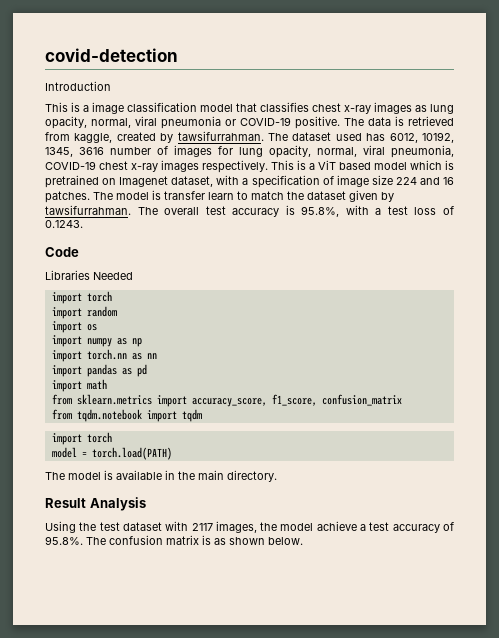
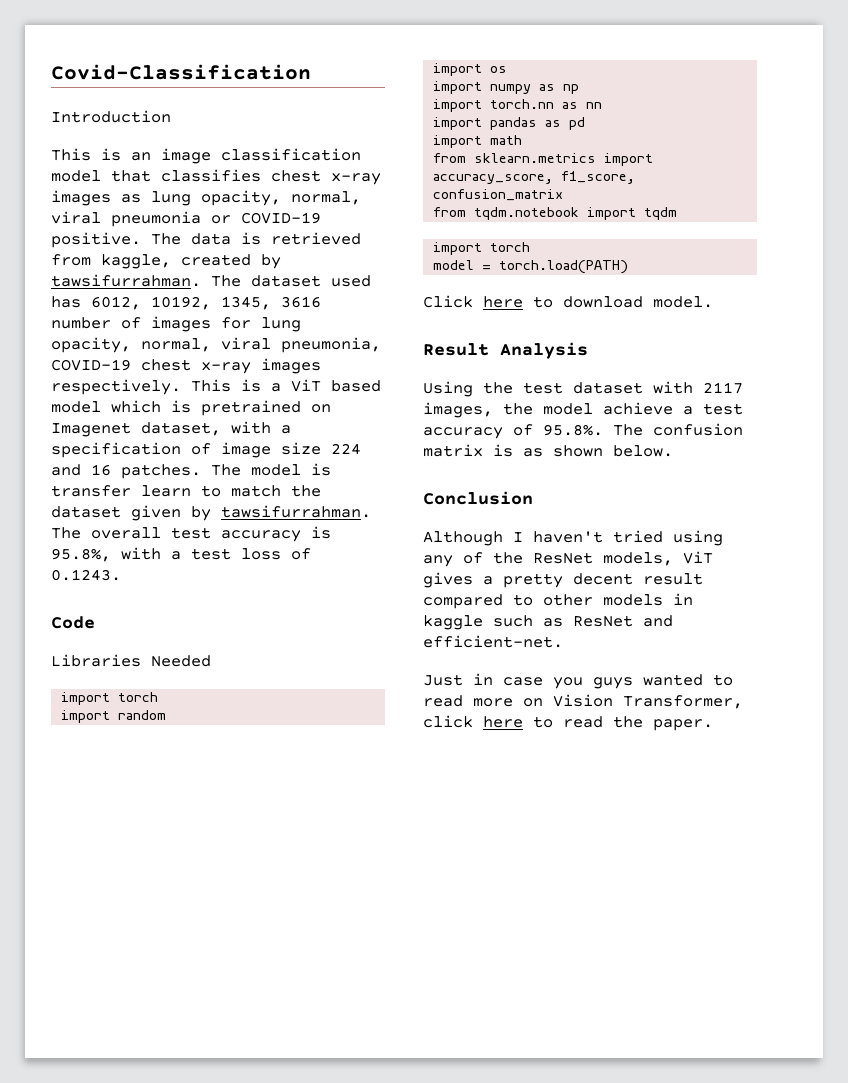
[45,48,178,62] covid-detection -> [51,64,311,80] Covid-Classification
[83,105,89,112] a -> [131,152,151,161] an
[45,470,277,482] The model is available in the main directory. -> [423,295,713,308] Click here to download model.
(303, 541) none -> [423,491,533,505] [423,530,723,546] [423,551,713,567] [423,572,703,588] [423,593,693,609] [423,615,673,630] [423,635,563,648] [423,673,733,689] [423,694,743,709] [423,715,713,731] // Conclusion // Although I haven't tried using any of the ResNet models, ViT gives a pretty decent result compared to other models in kaggle such as ResNet and efficient-net. // Just in case you guys wanted to read more on Vision Transformer, click here to read the paper.

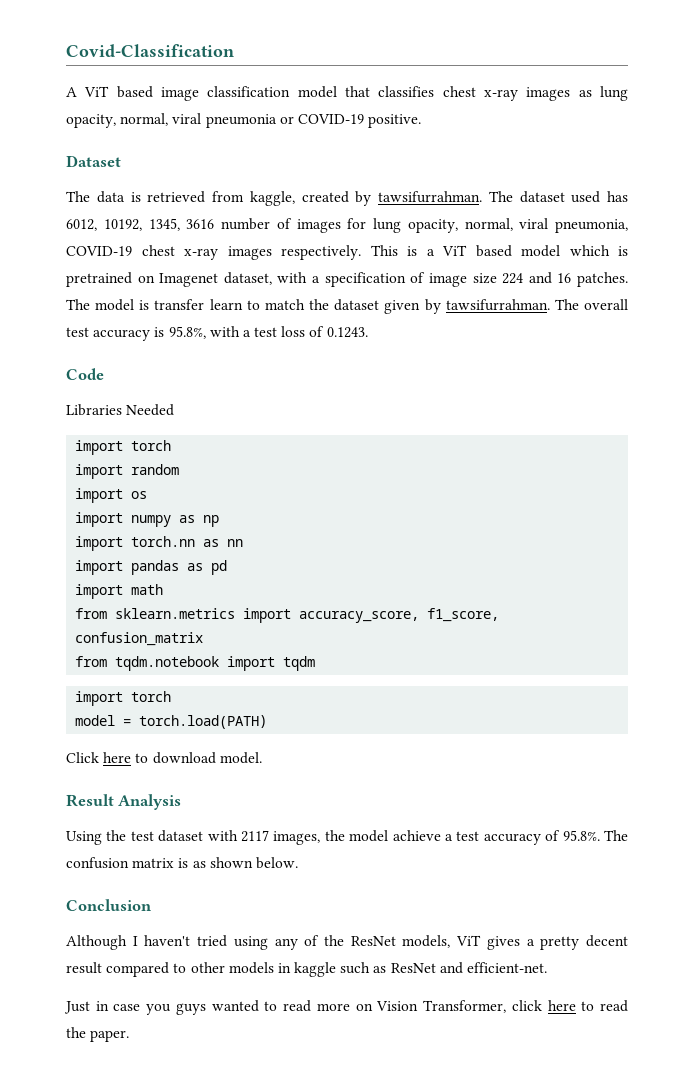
[51,110,171,123] [51,148,151,161] Introduction // This is an -> [66,86,153,98] A ViT based
(141, 240) none -> [66,155,121,167] // Dataset //

